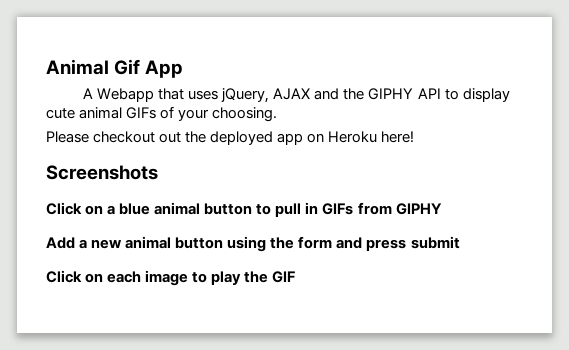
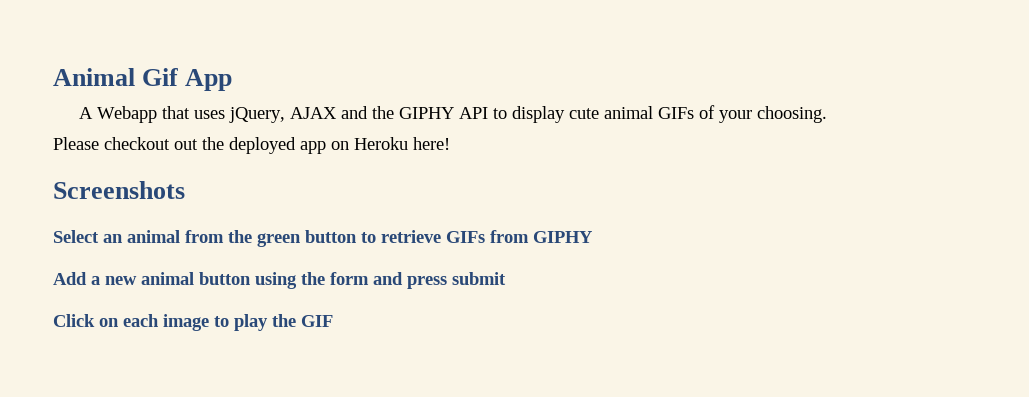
[46,202,319,217] Click on a blue animal button to pull in -> [53,230,441,247] Select an animal from the green button to retrieve

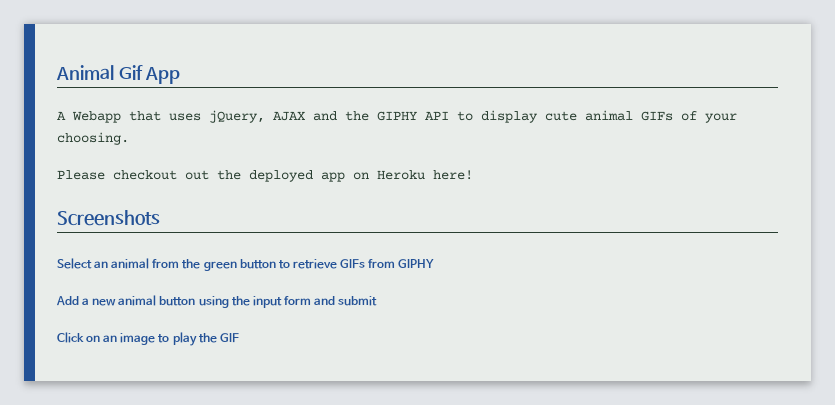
(325, 278) none -> [252,296,282,308] input
[407,276,447,289] press -> (335, 300) none
[123,314,159,327] each -> [103,335,118,342] an

